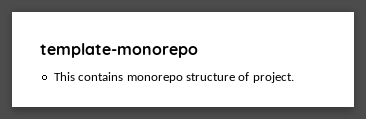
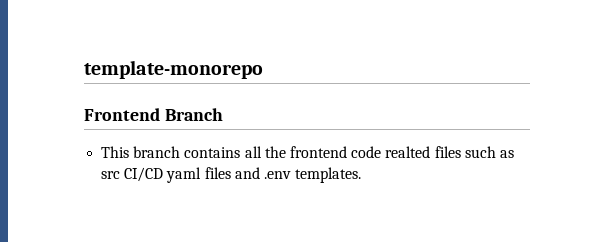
(198, 50) none -> [84,108,223,121] // Frontend Branch
[78,72,294,83] contains monorepo structure of project. -> [133,146,514,158] [101,167,362,183] branch contains all the frontend code realted files such as src CI/CD yaml files and .env templates.

